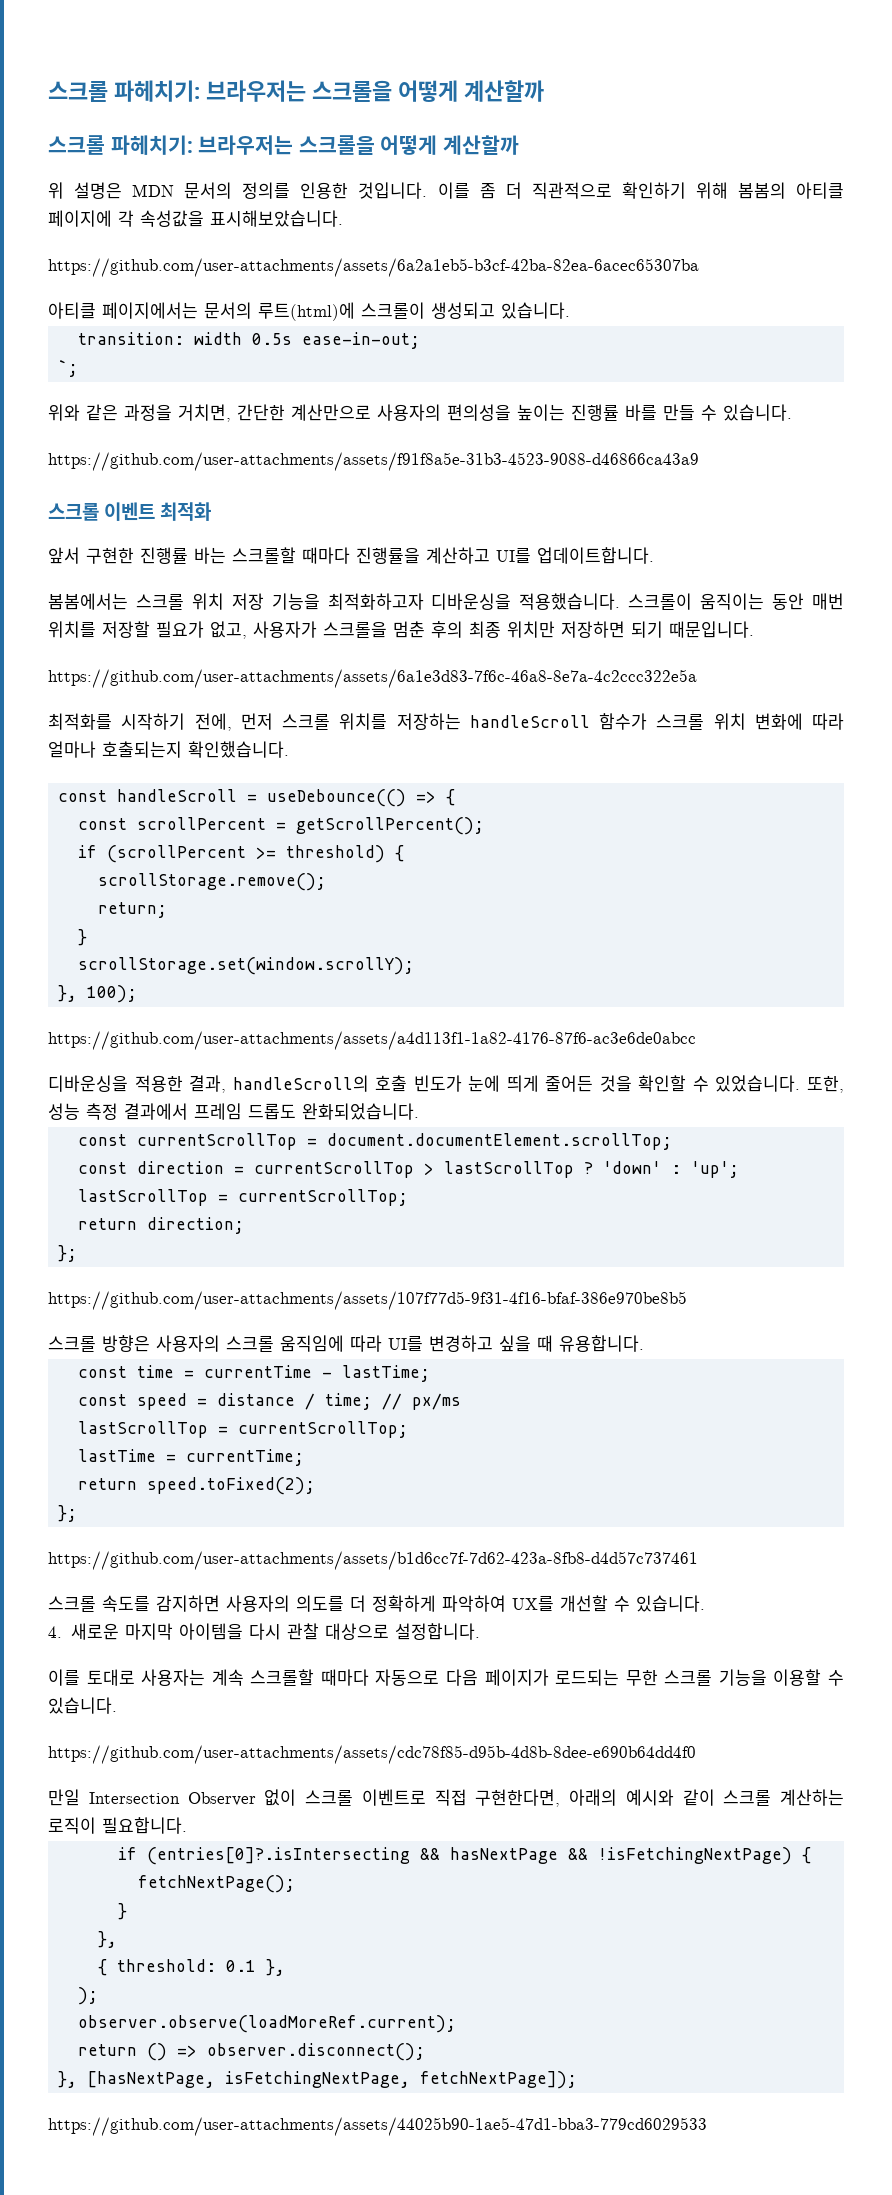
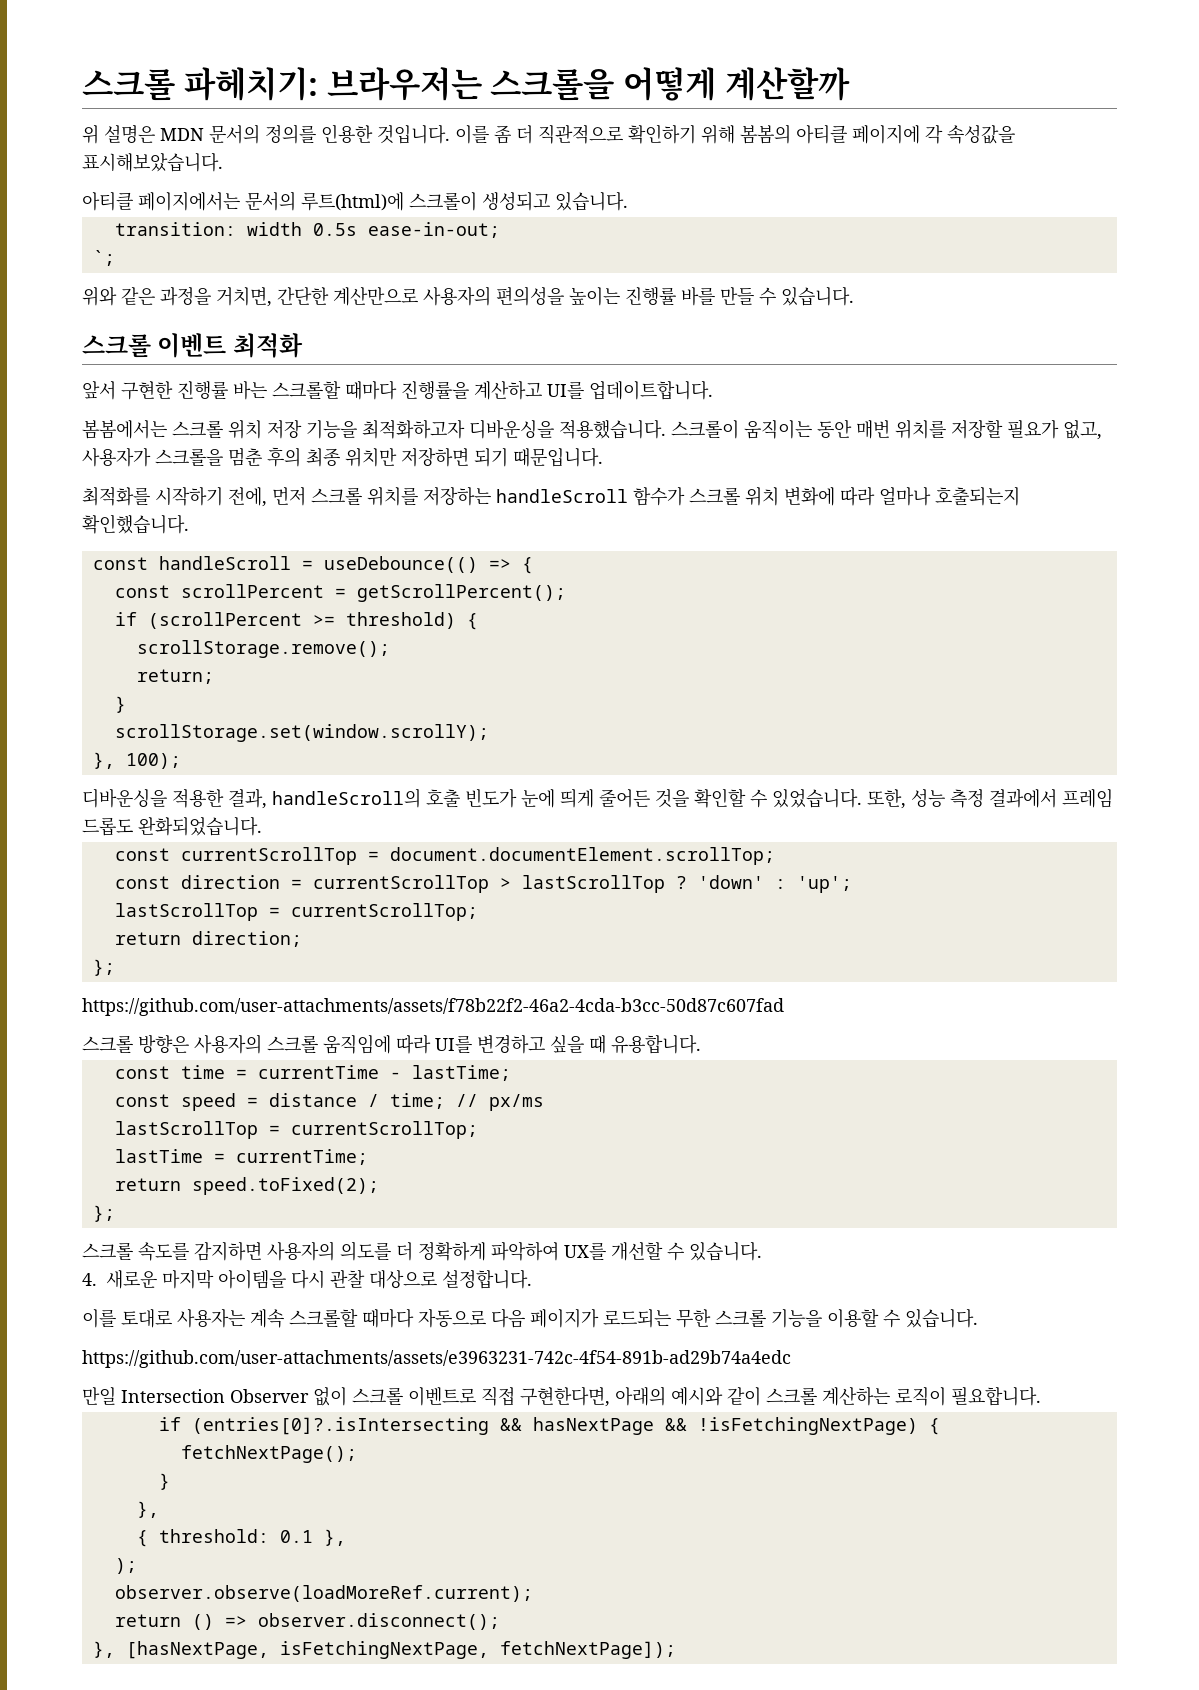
[48,80,544,102] [48,135,519,155] 스크롤 파헤치기: 브라우저는 스크롤을 어떻게 계산할까 // 스크롤 파헤치기: 브라우저는 스크롤을 어떻게 계산할까 -> [82,67,850,101] 스크롤 파헤치기: 브라우저는 스크롤을 어떻게 계산할까
[48,258,699,277] // https://github.com/user-attachments/assets/6a2a1eb5-b3cf-42ba-82ea-6acec65307ba -> (223, 162) none
[48,452,699,471] // https://github.com/user-attachments/assets/f91f8a5e-31b3-4523-9088-d46866ca43a9 -> (854, 296) none
[48,669,697,688] // https://github.com/user-attachments/assets/6a1e3d83-7f6c-46a8-8e7a-4c2ccc322e5a -> (603, 457) none
[48,1031,696,1050] // https://github.com/user-attachments/assets/a4d113f1-1a82-4176-87f6-ac3e6de0abcc -> (181, 761) none
[48,1291,687,1310] https://github.com/user-attachments/assets/107f77d5-9f31-4f16-bfaf-386e970be8b5 -> [82,998,784,1016] https://github.com/user-attachments/assets/f78b22f2-46a2-4cda-b3cc-50d87c607fad
[48,1551,698,1570] // https://github.com/user-attachments/assets/b1d6cc7f-7d62-423a-8fb8-d4d57c737461 -> (115, 1213) none
[48,1745,696,1764] https://github.com/user-attachments/assets/cdc78f85-d95b-4d8b-8dee-e690b64dd4f0 -> [82,1350,791,1368] https://github.com/user-attachments/assets/e3963231-742c-4f54-891b-ad29b74a4edc
[48,2117,707,2136] // https://github.com/user-attachments/assets/44025b90-1ae5-47d1-bba3-779cd6029533 -> (676, 1650) none

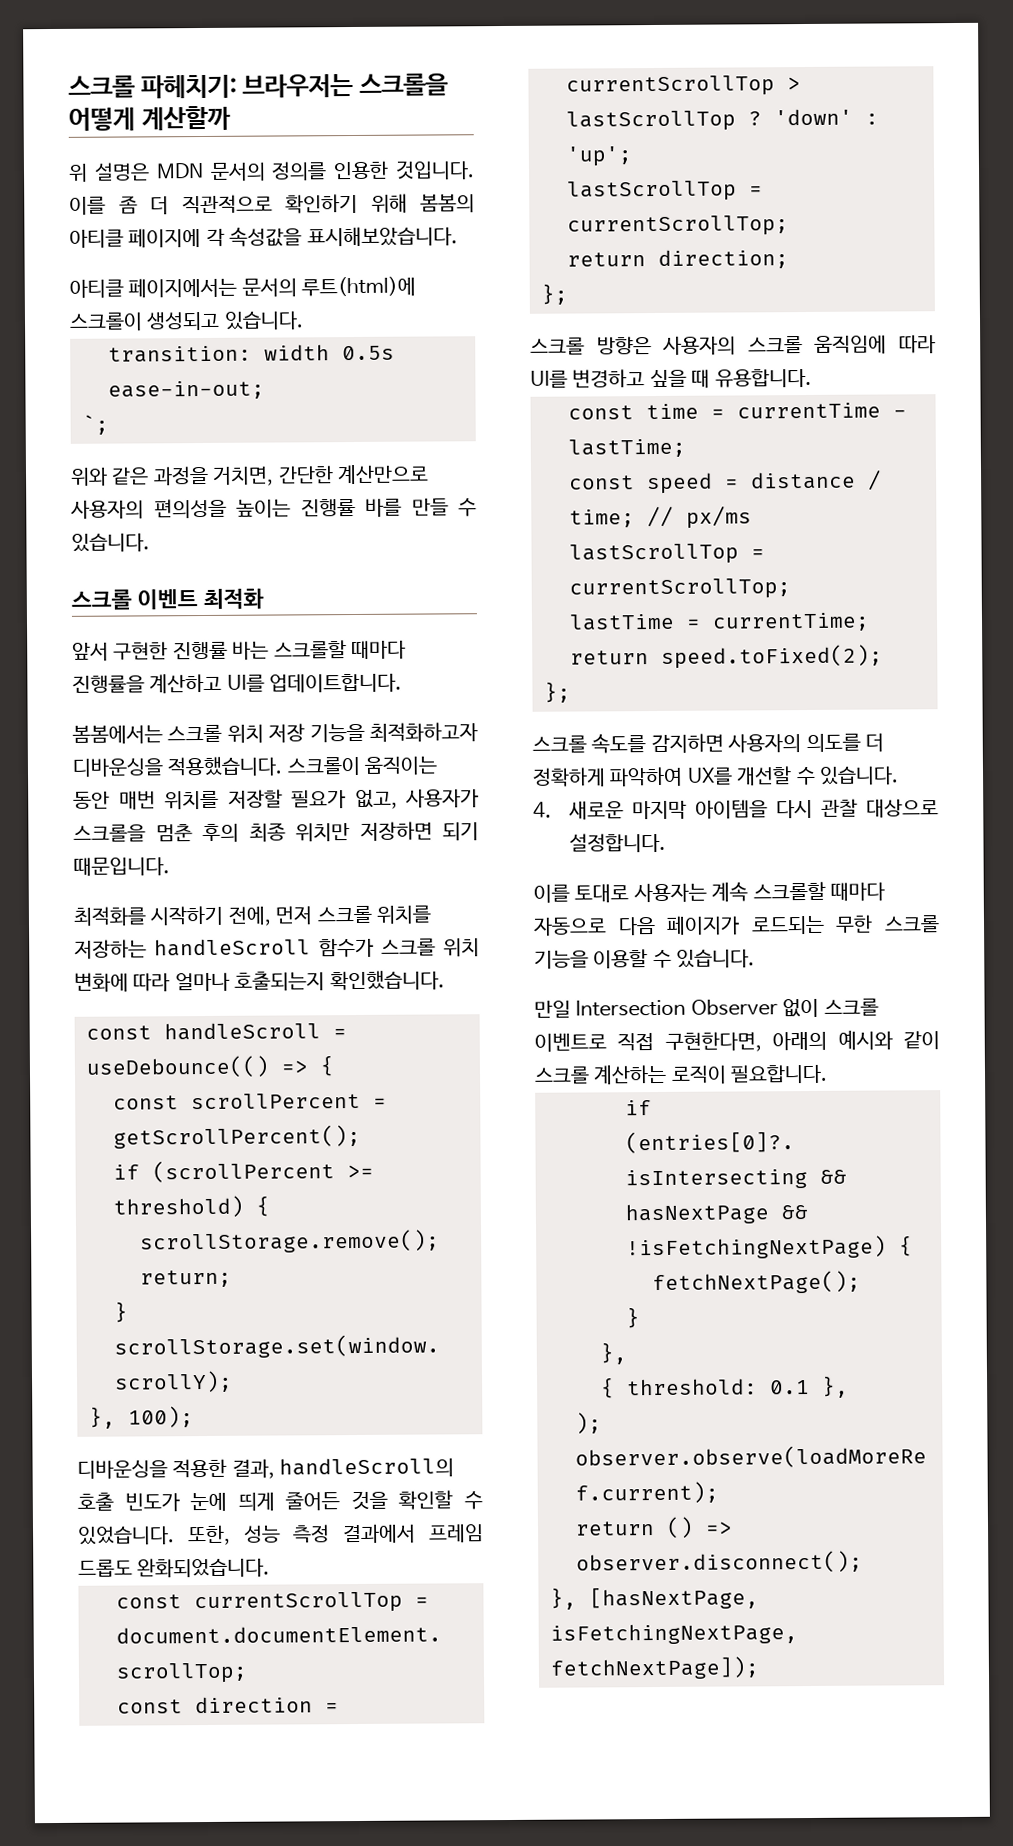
[82,998,784,1016] // https://github.com/user-attachments/assets/f78b22f2-46a2-4cda-b3cc-50d87c607fad -> (568, 294) none
[82,1350,791,1368] // https://github.com/user-attachments/assets/e3963231-742c-4f54-891b-ad29b74a4edc -> (756, 958) none

